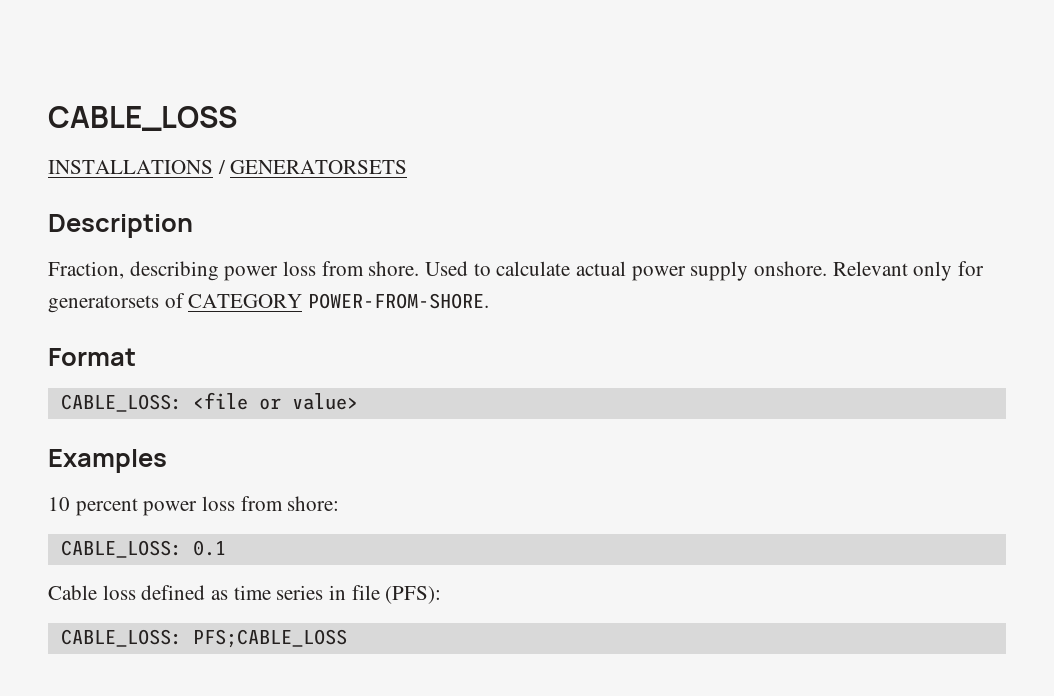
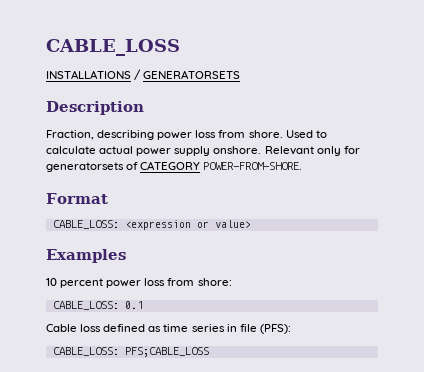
[192,392,248,410] <file -> [124,220,191,230] <expression

